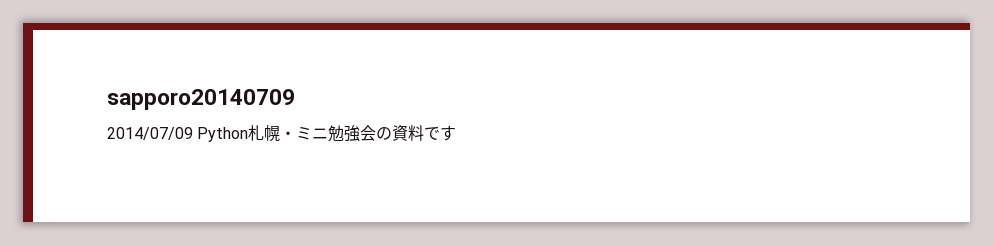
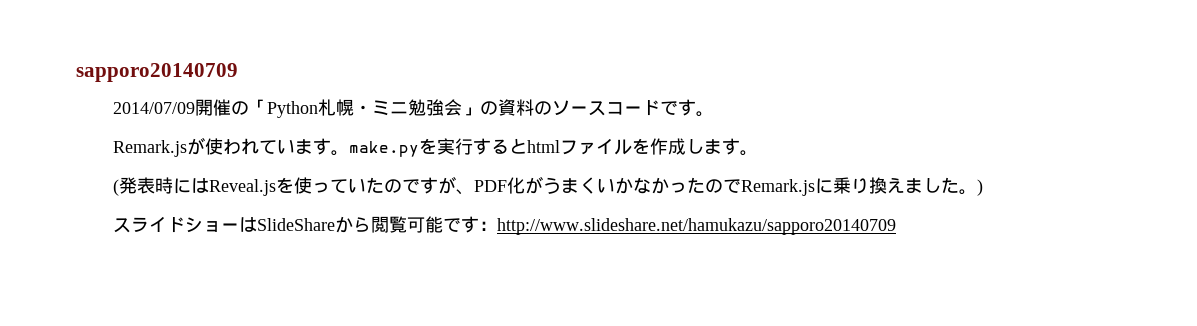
(193, 133) none -> [194,99,267,116] 開催の「
[376,125,457,141] の資料です -> [461,99,714,117] [112,137,758,157] [112,176,983,196] [112,216,896,235] 」の資料のソースコードです。 // Remark.jsが使われています。make.pyを実行するとhtmlファイルを作成します。 // (発表時にはReveal.jsを使っていたのですが、PDF化がうまくいかなかったのでRemark.jsに乗り換えました。) // スライドショーはSlideShareから閲覧可能です：http://www.slideshare.net/hamukazu/sapporo20140709

